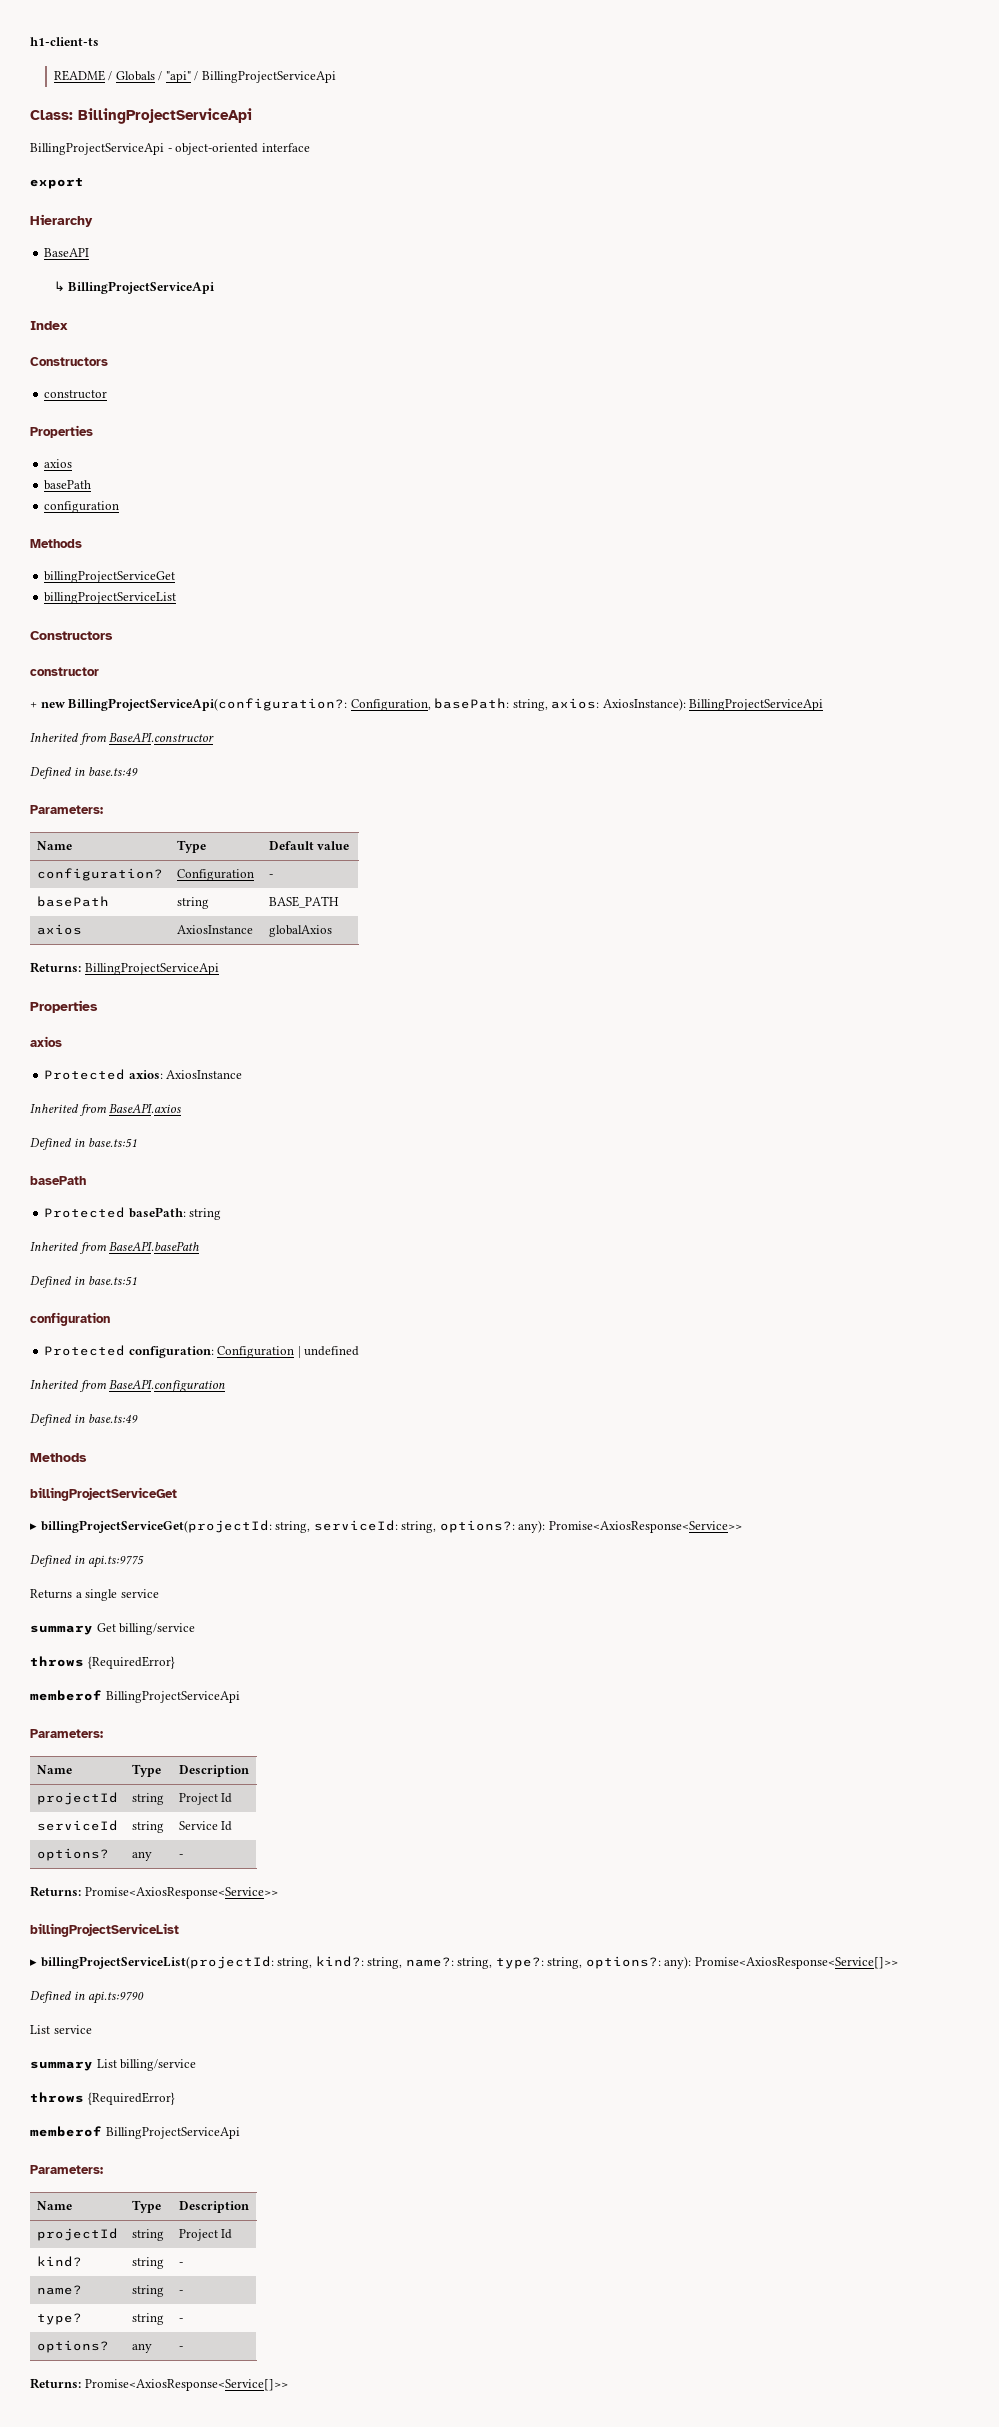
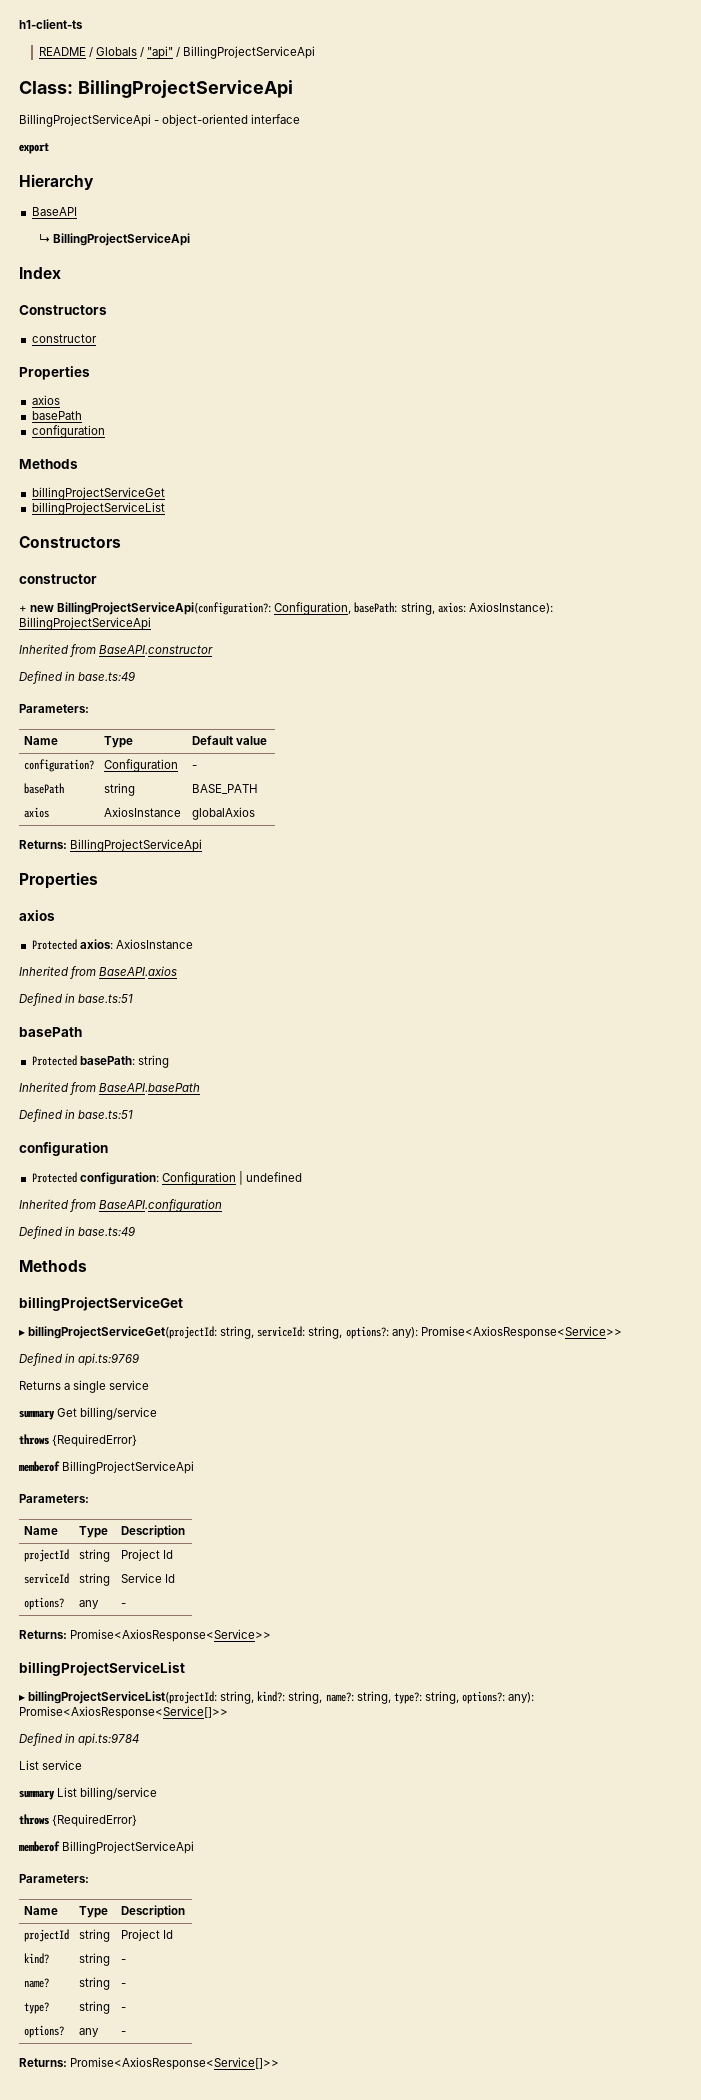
[88,1555,145,1568] api.ts:9775 -> [78,1353,141,1366] api.ts:9769
[88,1991,145,2004] api.ts:9790 -> [78,1733,140,1746] api.ts:9784

